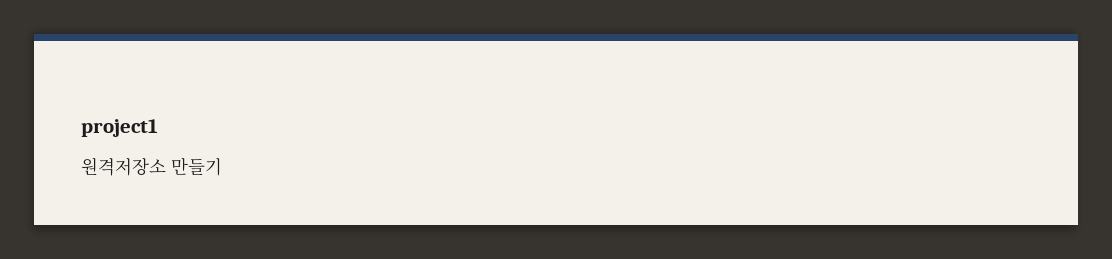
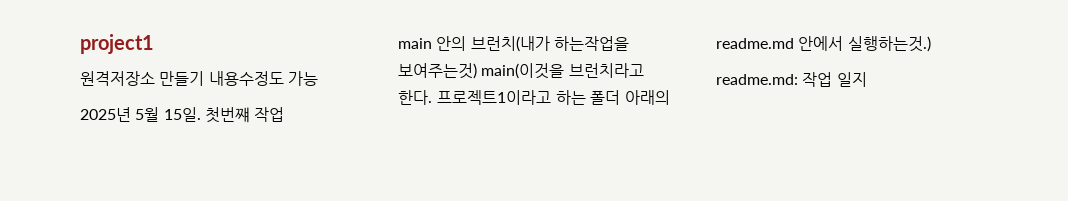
(222, 166) none -> [208,71,318,86] [80,107,285,123] [398,36,629,52] [398,63,644,79] [398,90,670,105] [716,36,931,52] [716,72,867,87] 내용수정도 가능 // 2025년 5월 15일. 첫번쨰 작업 // main 안의 브런치(내가 하는작업을 보여주는것) main(이것을 브런치라고 한다. 프로젝트1이라고 하는 폴더 아래의 readme.md 안에서 실행하는것.) // readme.md: 작업 일지

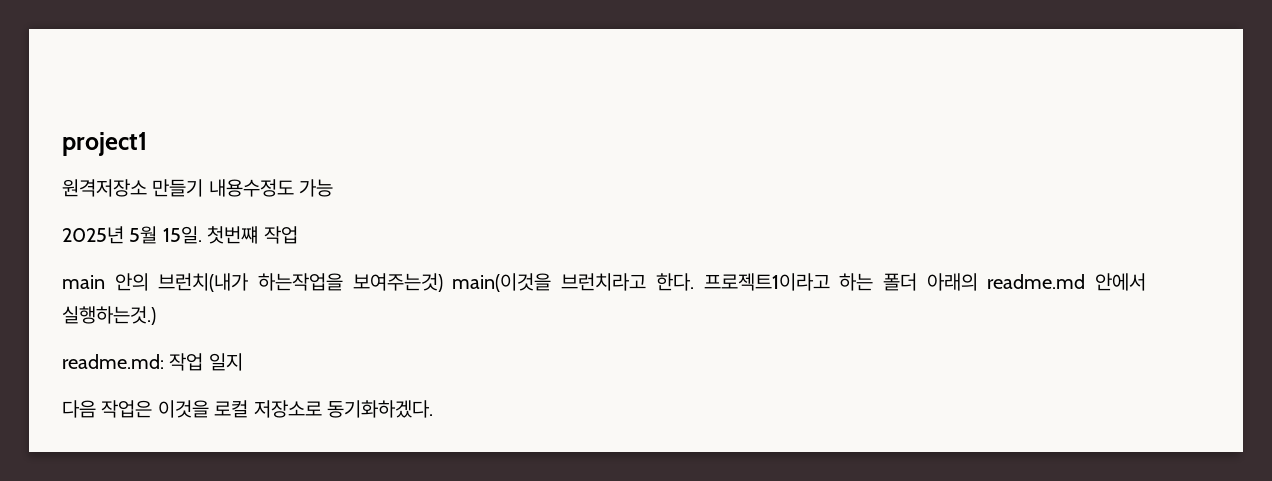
(867, 79) none -> [62,400,433,418] // 다음 작업은 이것을 로컬 저장소로 동기화하겠다.

